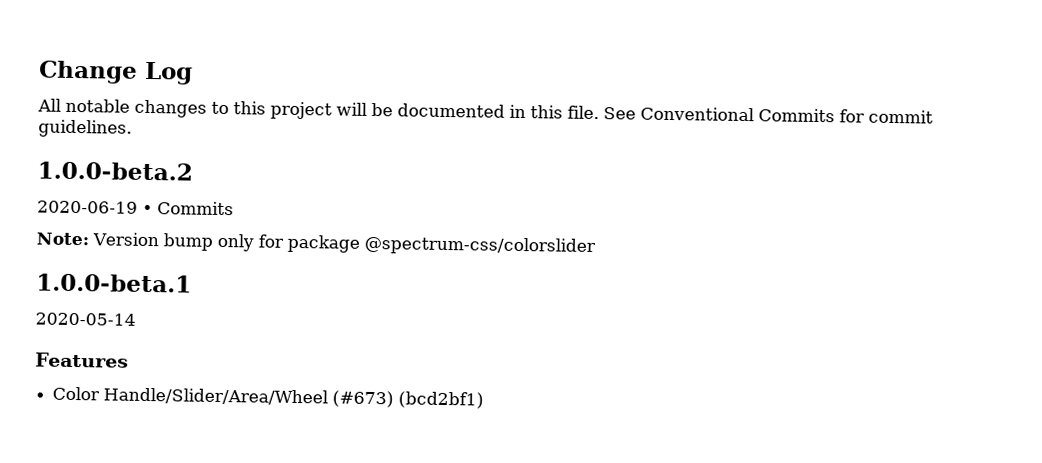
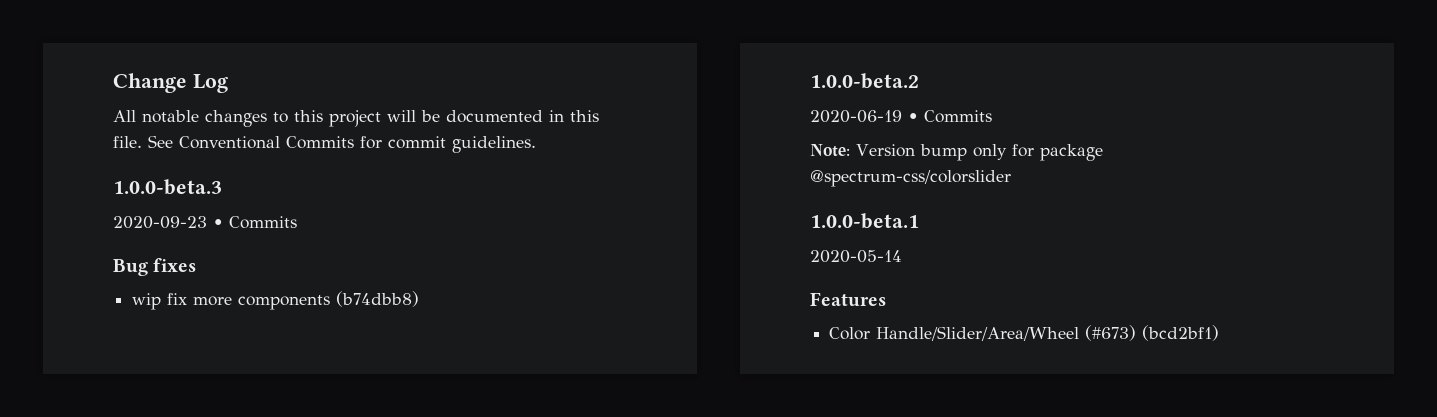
(132, 128) none -> [113,179,222,195] [113,216,297,229] [113,258,197,276] [132,291,420,310] // 1.0.0-beta.3 // 2020-09-23 • Commits // Bug fixes // wip fix more components (b74dbb8)

